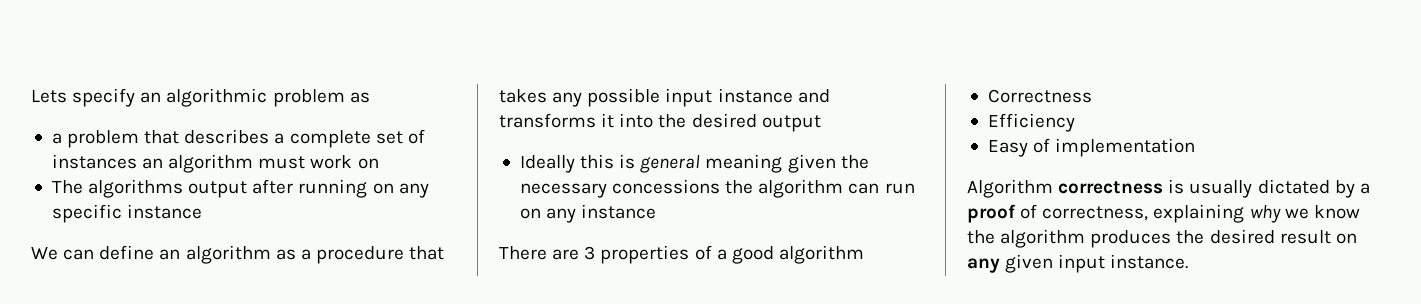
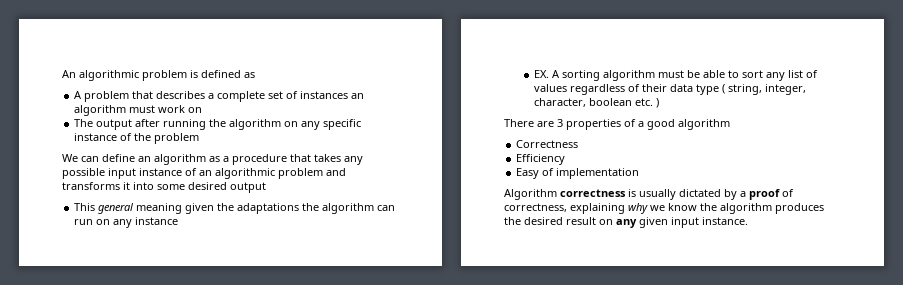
[31,88,345,107] Lets specify an algorithmic problem -> [62,70,241,81] An algorithmic problem is defined
[51,133,62,144] a -> [74,91,83,99] A
[88,179,184,198] algorithms -> (94, 123) none
(368, 188) none -> [209,119,282,130] the algorithm
(203, 211) none -> [120,133,200,144] of the problem
(793, 95) none -> [185,168,323,179] of an algorithmic problem
[658,114,687,128] the -> [157,184,185,190] some
[519,154,636,173] Ideally this is -> [74,203,96,211] This
[519,179,721,198] necessary concessions -> [237,203,300,214] adaptations
(657, 211) none -> [533,70,818,81] [533,84,806,95] [533,98,659,108] // EX. A sorting algorithm must be able to sort any list of values regardless of their data type ( string, integer, character, boolean etc. )

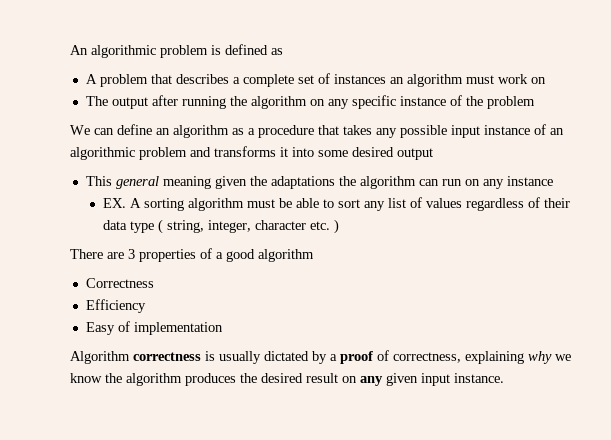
[533,98,632,107] character, boolean -> [255,220,307,230] character

